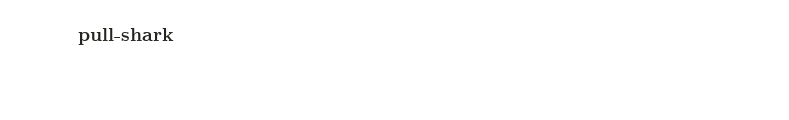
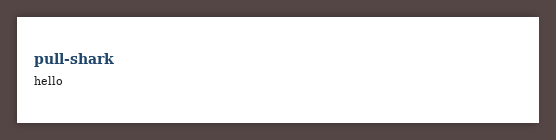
(174, 36) none -> [34,76,63,85] // hello

